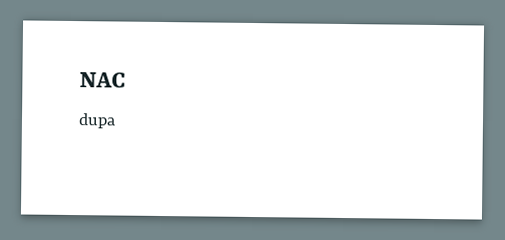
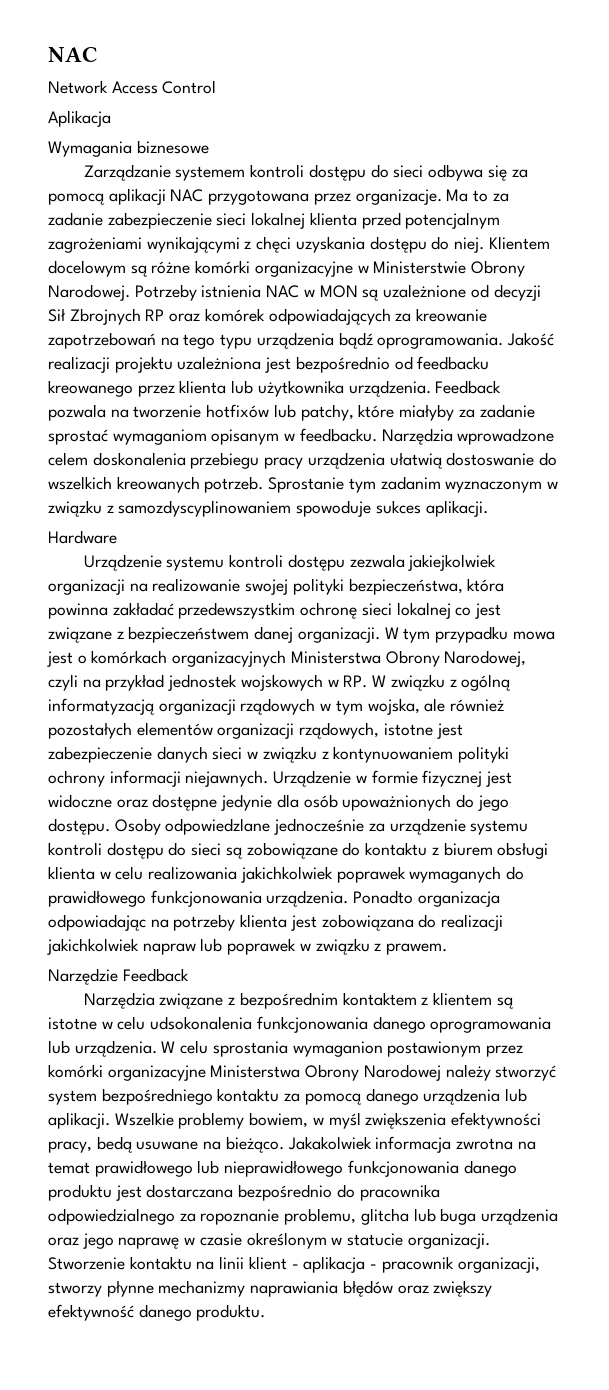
[78,113,116,129] dupa -> [48,80,217,94] [48,110,111,127] [48,140,209,157] [83,164,528,181] [48,188,509,205] [48,212,501,229] [48,236,550,253] [48,260,526,277] [48,284,541,301] [48,308,488,325] [48,332,555,349] [48,356,490,373] [48,380,502,397] [48,404,535,421] [48,428,555,445] [48,452,558,469] [48,476,559,493] [48,500,488,517] [48,530,117,544] [83,554,497,571] [48,578,505,595] [48,602,502,619] [48,626,555,643] [47,650,527,667] [48,674,512,691] [48,698,505,715] [48,722,463,739] [48,746,510,763] [48,770,513,787] [48,794,509,811] [48,818,529,835] [48,842,549,859] [48,866,525,883] [48,890,500,907] [48,914,504,931] [47,938,448,955] [48,968,189,985] [83,992,514,1009] [48,1016,552,1033] [48,1040,524,1057] [48,1064,557,1081] [48,1088,528,1105] [48,1112,542,1129] [48,1136,536,1153] [48,1160,517,1177] [48,1184,440,1201] [48,1208,559,1225] [48,1232,490,1249] [48,1256,540,1273] [48,1280,493,1297] [48,1304,266,1321] Network Access Control // Aplikacja // Wymagania biznesowe // Zarządzanie systemem kontroli dostępu do sieci odbywa się za pomocą aplikacji NAC przygotowana przez organizacje. Ma to za zadanie zabezpieczenie sieci lokalnej klienta przed potencjalnym zagrożeniami wynikającymi z chęci uzyskania dostępu do niej. Klientem docelowym są różne komórki organizacyjne w Ministerstwie Obrony Narodowej. Potrzeby istnienia NAC w MON są uzależnione od decyzji Sił Zbrojnych RP oraz komórek odpowiadających za kreowanie zapotrzebowań na tego typu urządzenia bądź oprogramowania. Jakość realizacji projektu uzależniona jest bezpośrednio od feedbacku kreowanego przez klienta lub użytkownika urządzenia. Feedback pozwala na tworzenie hotfixów lub patchy, które miałyby za zadanie sprostać wymaganiom opisanym w feedbacku. Narzędzia wprowadzone celem doskonalenia przebiegu pracy urządzenia ułatwią dostoswanie do wszelkich kreowanych potrzeb. Sprostanie tym zadanim wyznaczonym w związku z samozdyscyplinowaniem spowoduje sukces aplikacji. // Hardware // Urządzenie systemu kontroli dostępu zezwala jakiejkolwiek organizacji na realizowanie swojej polityki bezpieczeństwa, która powinna zakładać przedewszystkim ochronę sieci lokalnej co jest związane z bezpieczeństwem danej organizacji. W tym przypadku mowa jest o komórkach organizacyjnych Ministerstwa Obrony Narodowej, czyli na przykład jednostek wojskowych w RP. W związku z ogólną informatyzacją organizacji rządowych w tym wojska, ale również pozostałych elementów organizacji rządowych, istotne jest zabezpieczenie danych sieci w związku z kontynuowaniem polityki ochrony informacji niejawnych. Urządzenie w formie fizycznej jest widoczne oraz dostępne jedynie dla osób upoważnionych do jego dostępu. Osoby odpowiedzlane jednocześnie za urządzenie systemu kontroli dostępu do sieci są zobowiązane do kontaktu z biurem obsługi klienta w celu realizowania jakichkolwiek poprawek wymaganych do prawidłowego funkcjonowania urządzenia. Ponadto organizacja odpowiadając na potrzeby klienta jest zobowiązana do realizacji jakichkolwiek napraw lub poprawek w związku z prawem. // Narzędzie Feedback // Narzędzia związane z bezpośrednim kontaktem z klientem są istotne w celu udsokonalenia funkcjonowania danego oprogramowania lub urządzenia. W celu sprostania wymaganion postawionym przez komórki organizacyjne Ministerstwa Obrony Narodowej należy stworzyć system bezpośredniego kontaktu za pomocą danego urządzenia lub aplikacji. Wszelkie problemy bowiem, w myśl zwiększenia efektywności pracy, bedą usuwane na bieżąco. Jakakolwiek informacja zwrotna na temat prawidłowego lub nieprawidłowego funkcjonowania danego produktu jest dostarczana bezpośrednio do pracownika odpowiedzialnego za ropoznanie problemu, glitcha lub buga urządzenia oraz jego naprawę w czasie określonym w statucie organizacji. Stworzenie kontaktu na linii klient - aplikacja - pracownik organizacji, stworzy płynne mechanizmy naprawiania błędów oraz zwiększy efektywność danego produktu.

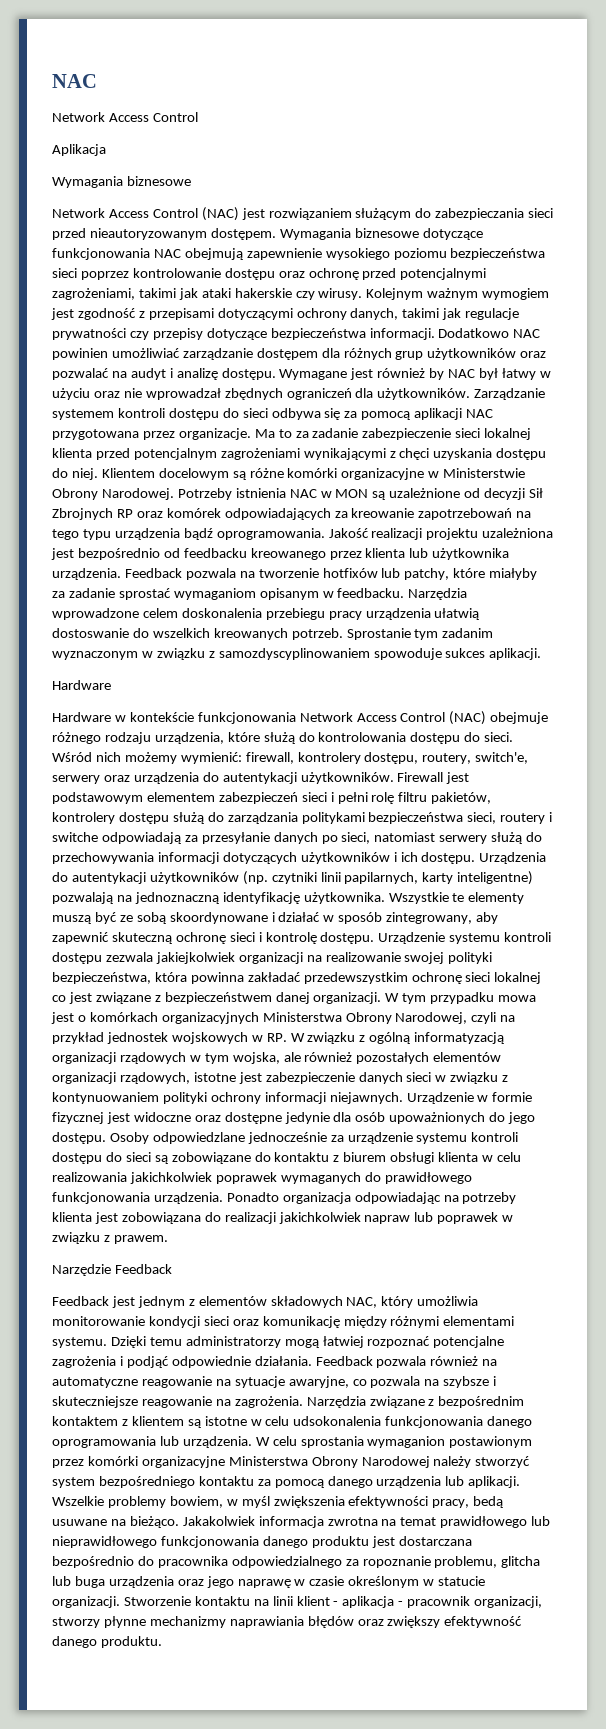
(209, 147) none -> [52,207,554,221] [52,228,483,240] [52,248,546,260] [52,268,487,280] [52,288,550,300] [51,308,520,320] [52,328,541,340] [52,348,547,360] [52,368,551,380] [52,388,471,400] Network Access Control (NAC) jest rozwiązaniem służącym do zabezpieczania sieci przed nieautoryzowanym dostępem. Wymagania biznesowe dotyczące funkcjonowania NAC obejmują zapewnienie wysokiego poziomu bezpieczeństwa sieci poprzez kontrolowanie dostępu oraz ochronę przed potencjalnymi zagrożeniami, takimi jak ataki hakerskie czy wirusy. Kolejnym ważnym wymogiem jest zgodność z przepisami dotyczącymi ochrony danych, takimi jak regulacje prywatności czy przepisy dotyczące bezpieczeństwa informacji. Dodatkowo NAC powinien umożliwiać zarządzanie dostępem dla różnych grup użytkowników oraz pozwalać na audyt i analizę dostępu. Wymagane jest również by NAC był łatwy w użyciu oraz nie wprowadzał zbędnych ograniczeń dla użytkowników.
(117, 537) none -> [52,711,549,725] [52,732,514,744] [52,752,529,764] [52,772,470,784] [52,792,492,804] [52,812,553,824] [52,832,543,844] [52,852,547,864] [52,871,534,885] [52,892,525,904] [52,912,499,924] [52,932,375,944] Hardware w kontekście funkcjonowania Network Access Control (NAC) obejmuje różnego rodzaju urządzenia, które służą do kontrolowania dostępu do sieci. Wśród nich możemy wymienić: firewall, kontrolery dostępu, routery, switch'e, serwery oraz urządzenia do autentykacji użytkowników. Firewall jest podstawowym elementem zabezpieczeń sieci i pełni rolę filtru pakietów, kontrolery dostępu służą do zarządzania politykami bezpieczeństwa sieci, routery i switche odpowiadają za przesyłanie danych po sieci, natomiast serwery służą do przechowywania informacji dotyczących użytkowników i ich dostępu. Urządzenia do autentykacji użytkowników (np. czytniki linii papilarnych, karty inteligentne) pozwalają na jednoznaczną identyfikację użytkownika. Wszystkie te elementy muszą być ze sobą skoordynowane i działać w sposób zintegrowany, aby zapewnić skuteczną ochronę sieci i kontrolę dostępu.
(189, 975) none -> [52,1296,479,1308] [52,1316,515,1328] [52,1336,505,1348] [52,1356,498,1368] [52,1376,497,1388] [52,1396,303,1408] Feedback jest jednym z elementów składowych NAC, który umożliwia monitorowanie kondycji sieci oraz komunikację między różnymi elementami systemu. Dzięki temu administratorzy mogą łatwiej rozpoznać potencjalne zagrożenia i podjąć odpowiednie działania. Feedback pozwala również na automatyczne reagowanie na sytuacje awaryjne, co pozwala na szybsze i skuteczniejsze reagowanie na zagrożenia.

